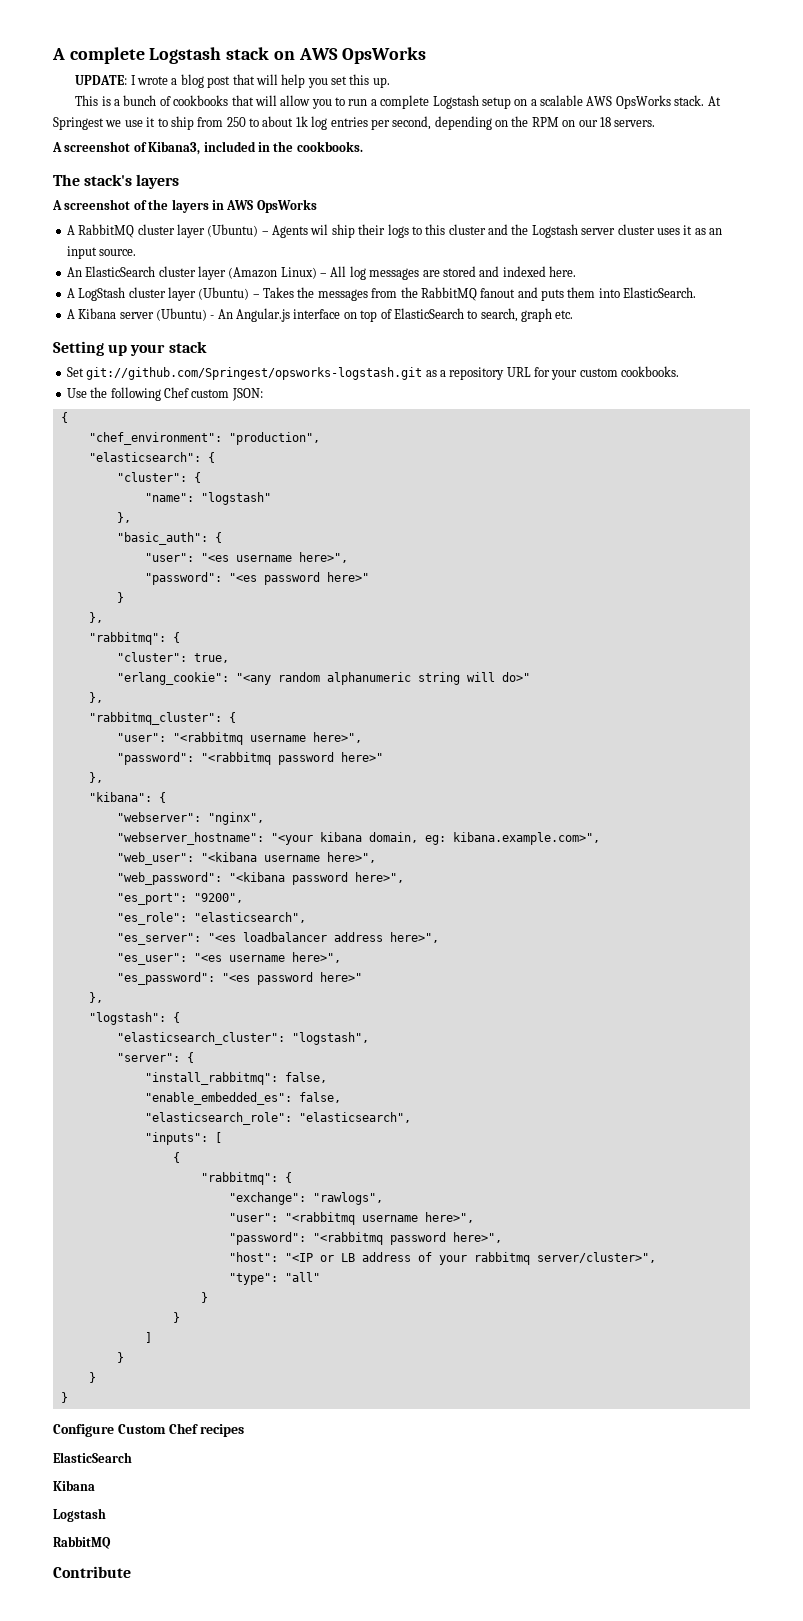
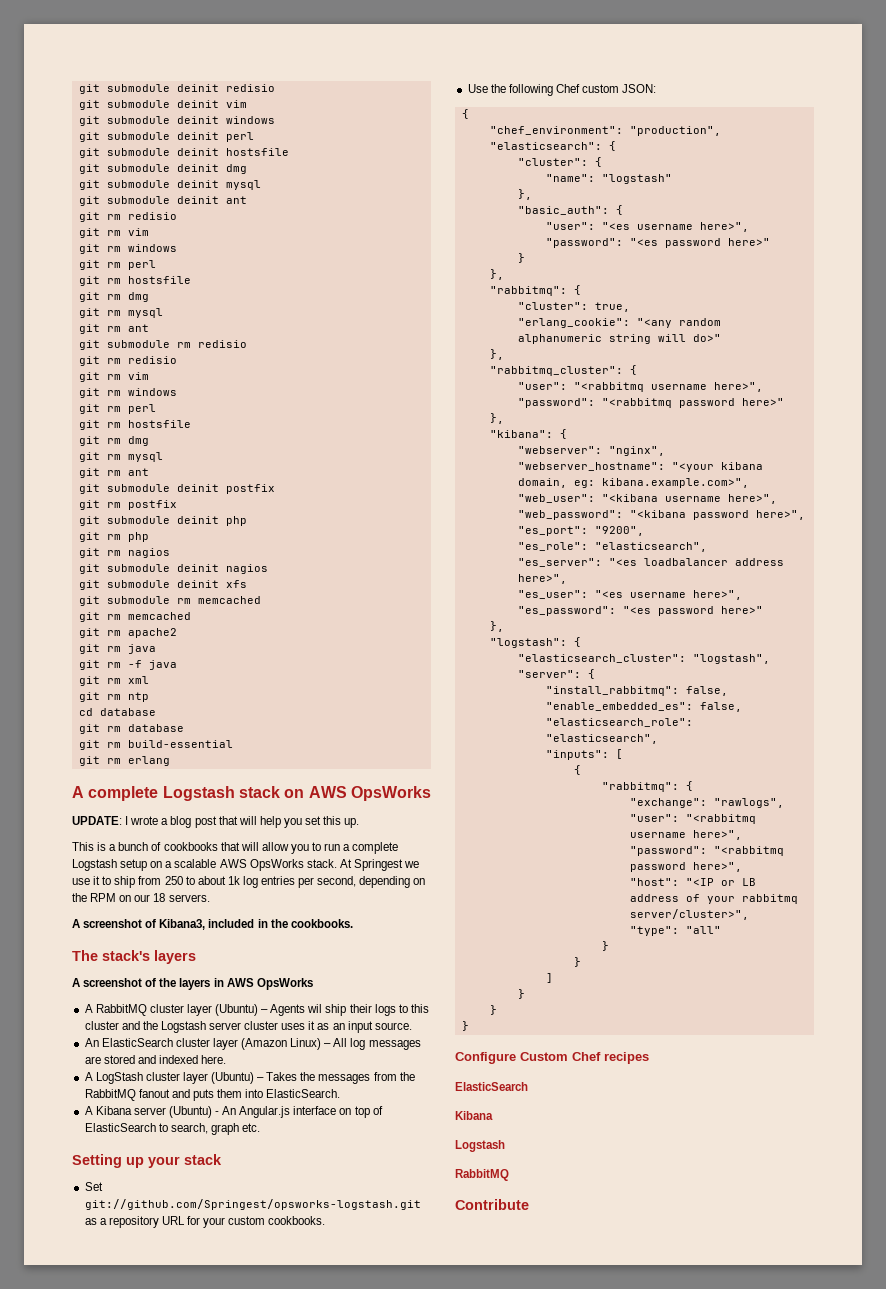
(52, 54) none -> [78,84,275,94] [78,100,247,110] [78,116,275,126] [78,132,254,142] [78,148,289,158] [78,164,247,174] [78,180,261,190] [78,196,247,206] [78,212,177,222] [78,228,149,238] [78,244,177,254] [78,260,156,270] [78,276,191,286] [78,292,149,302] [78,308,163,318] [78,324,149,334] [78,340,247,350] [78,356,177,366] [78,372,149,382] [78,388,177,398] [78,404,156,414] [78,420,191,430] [78,436,149,446] [78,452,163,462] [78,468,149,478] [78,484,275,494] [78,500,177,510] [78,516,247,526] [78,532,149,542] [78,548,170,558] [78,564,268,574] [78,580,247,590] [78,596,261,606] [78,612,191,622] [78,628,177,638] [78,644,156,654] [78,660,177,670] [78,676,149,686] [78,692,149,702] [78,708,156,716] [78,724,184,734] [78,740,233,750] [78,756,170,766] git submodule deinit redisio // git submodule deinit vim // git submodule deinit windows // git submodule deinit perl // git submodule deinit hostsfile // git submodule deinit dmg // git submodule deinit mysql // git submodule deinit ant // git rm redisio // git rm vim // git rm windows // git rm perl // git rm hostsfile // git rm dmg // git rm mysql // git rm ant // git submodule rm redisio // git rm redisio // git rm vim // git rm windows // git rm perl // git rm hostsfile // git rm dmg // git rm mysql // git rm ant // git submodule deinit postfix // git rm postfix // git submodule deinit php // git rm php // git rm nagios // git submodule deinit nagios // git submodule deinit xfs // git submodule rm memcached // git rm memcached // git rm apache2 // git rm java // git rm -f java // git rm xml // git rm ntp // cd database // git rm database // git rm build-essential // git rm erlang //

